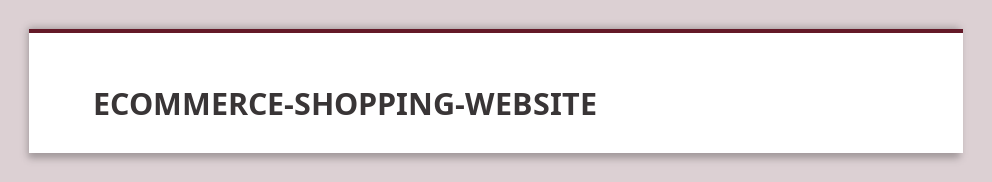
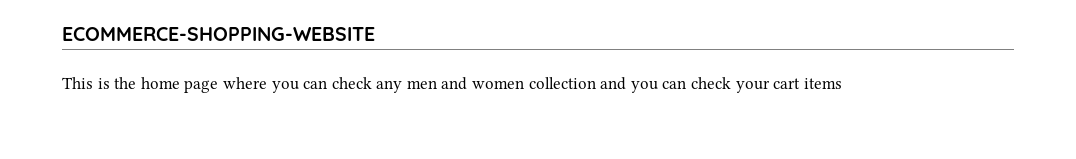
(597, 104) none -> [62,77,842,93] // This is the home page where you can check any men and women collection and you can check your cart items

